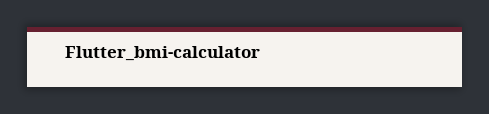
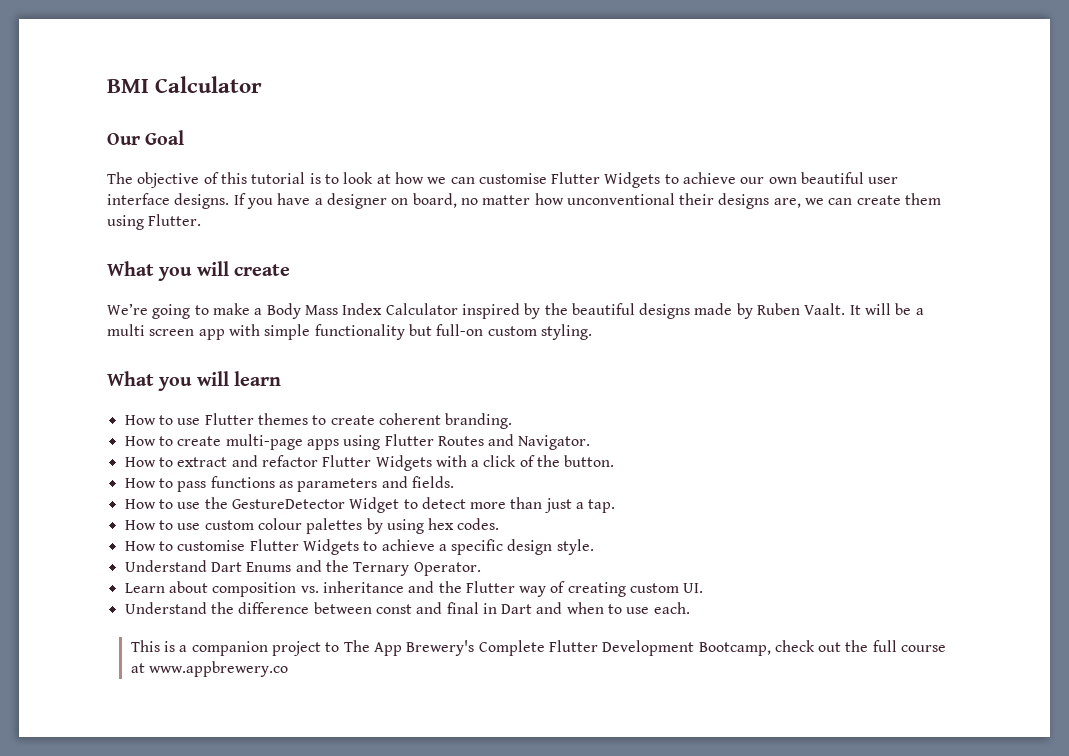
[65,46,260,61] Flutter_bmi-calculator -> [107,76,263,93] [107,130,185,145] [107,172,899,188] [107,193,942,209] [107,214,202,230] [107,261,291,281] [107,303,924,319] [107,324,592,340] [107,371,282,391] [124,413,513,429] [124,434,591,450] [124,455,615,471] [124,476,454,492] [124,497,616,513] [124,518,500,534] [124,539,594,555] [124,560,481,576] [124,581,704,597] [124,602,690,614] [130,640,947,656] [130,661,288,677] BMI Calculator // Our Goal // The objective of this tutorial is to look at how we can customise Flutter Widgets to achieve our own beautiful user interface designs. If you have a designer on board, no matter how unconventional their designs are, we can create them using Flutter. // What you will create // We’re going to make a Body Mass Index Calculator inspired by the beautiful designs made by Ruben Vaalt. It will be a multi screen app with simple functionality but full-on custom styling. // What you will learn // How to use Flutter themes to create coherent branding. // How to create multi-page apps using Flutter Routes and Navigator. // How to extract and refactor Flutter Widgets with a click of the button. // How to pass functions as parameters and fields. // How to use the GestureDetector Widget to detect more than just a tap. // How to use custom colour palettes by using hex codes. // How to customise Flutter Widgets to achieve a specific design style. // Understand Dart Enums and the Ternary Operator. // Learn about composition vs. inheritance and the Flutter way of creating custom UI. // Understand the difference between const and final in Dart and when to use each. // This is a companion project to The App Brewery's Complete Flutter Development Bootcamp, check out the full course at www.appbrewery.co

